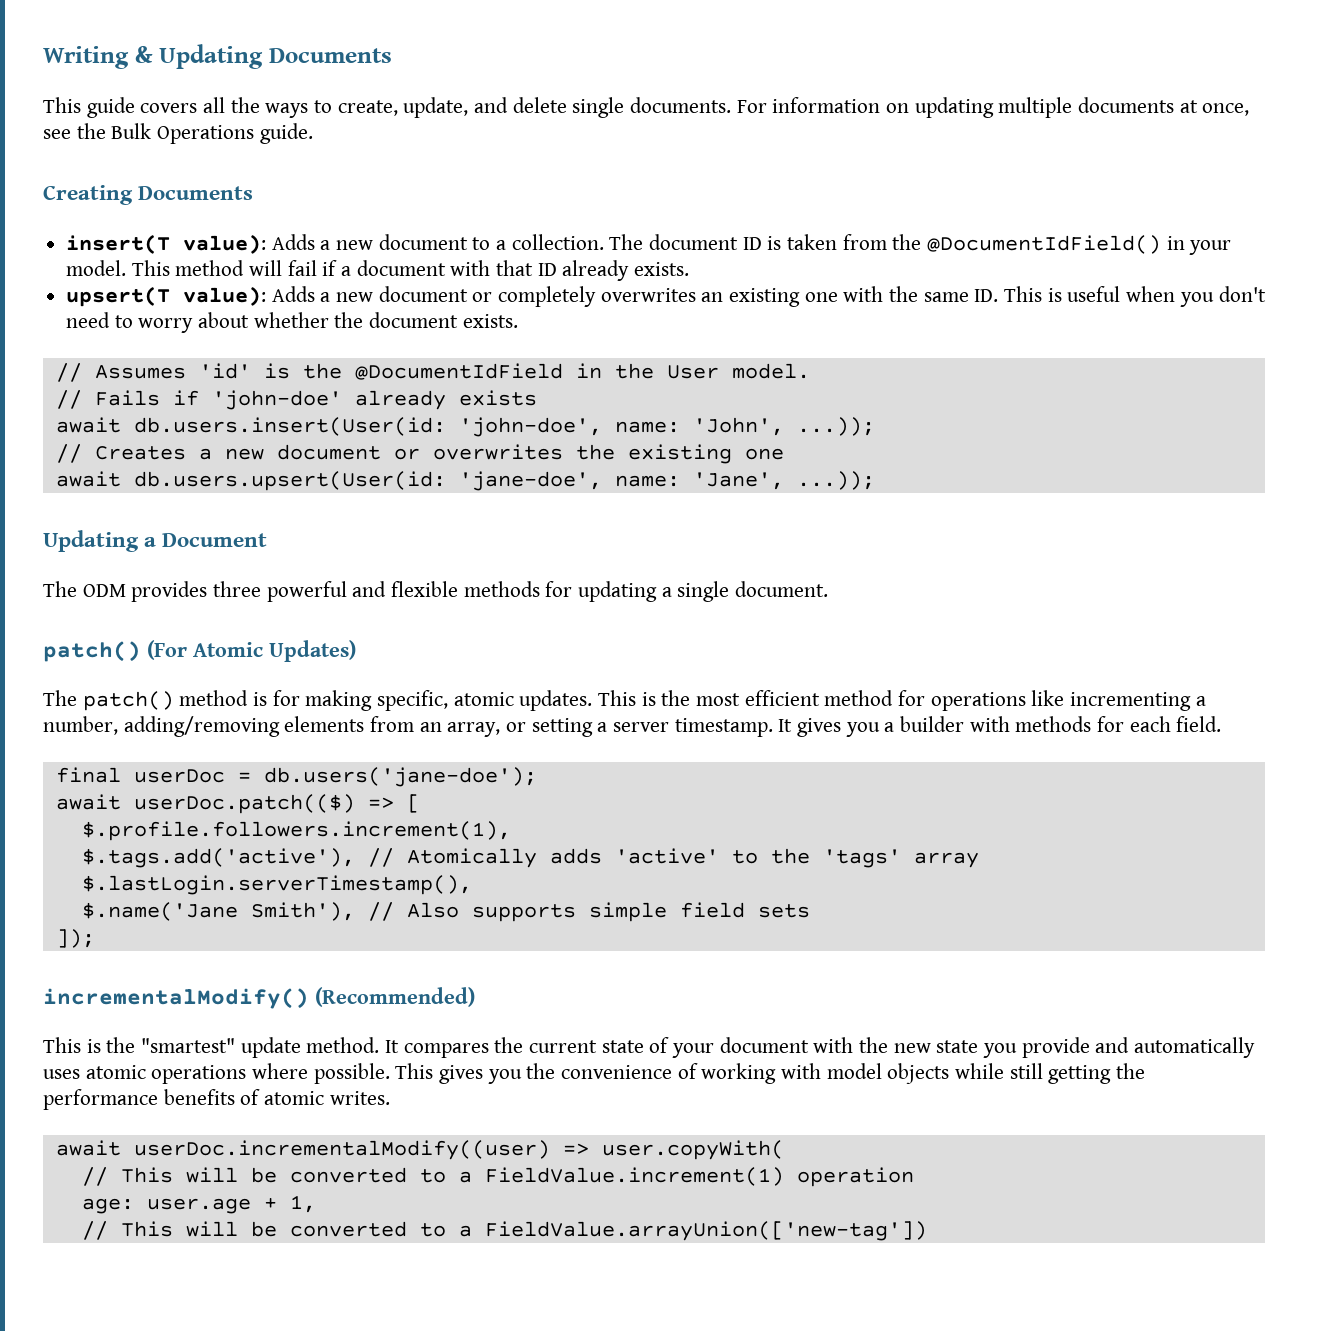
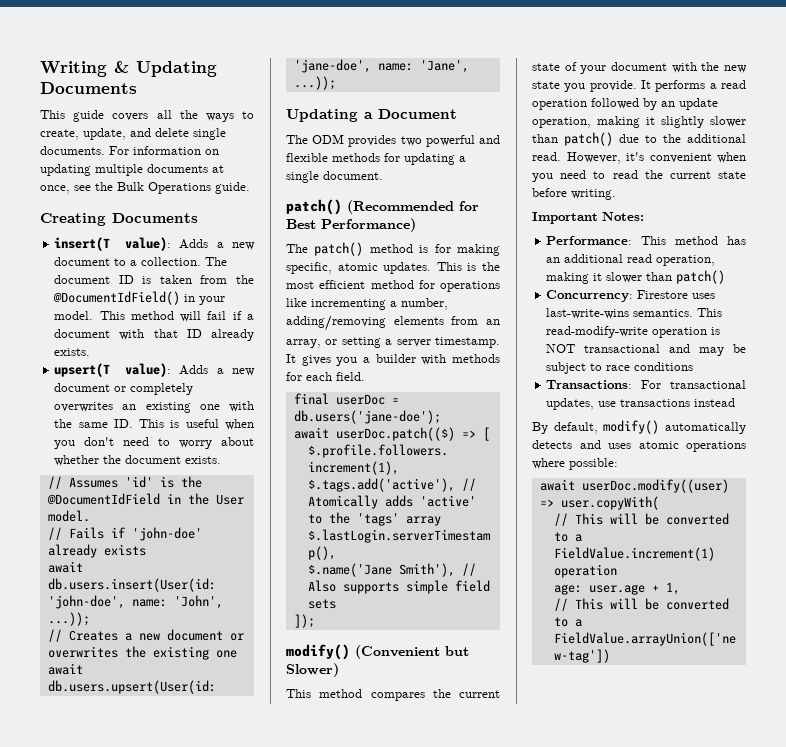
[213,581,262,597] three -> [400,136,422,146] two
[147,640,356,662] (For Atomic Updates) -> [347,200,479,214] [286,218,416,232] (Recommended for Best Performance)
[43,987,475,1009] [43,1037,400,1058] incrementalModify() (Recommended) // This is the "smartest" update method. It -> [286,644,469,660] [286,663,339,677] [286,689,363,698] modify() (Convenient but Slower) // This method
[1021,1037,1256,1058] [43,1063,1146,1084] [43,1089,390,1110] [55,1140,550,1160] provide and automatically uses atomic operations where possible. This gives you the convenience of working with model objects while still getting the performance benefits of atomic writes. // await userDoc.incrementalModify((user) -> [589,80,746,92] [532,98,718,110] [532,116,746,128] [532,132,746,146] [532,152,746,164] [532,170,746,182] [532,188,616,200] [532,212,644,224] [546,236,746,245] [546,254,716,266] [546,270,726,284] [546,290,716,302] [546,308,723,319] [546,326,721,338] [546,344,746,356] [546,362,694,374] [546,380,746,389] [546,398,736,410] [532,420,746,434] [532,440,746,452] [532,458,618,470] [539,479,729,493] provide. It performs a read operation followed by an update operation, making it slightly slower than patch() due to the additional read. However, it's convenient when you need to read the current state before writing. // Important Notes: // Performance: This method has an additional read operation, making it slower than patch() // Concurrency: Firestore uses last-write-wins semantics. This read-modify-write operation is NOT transactional and may be subject to race conditions // Transactions: For transactional updates, use transactions instead // By default, modify() automatically detects and uses atomic operations where possible: // await userDoc.modify((user)

